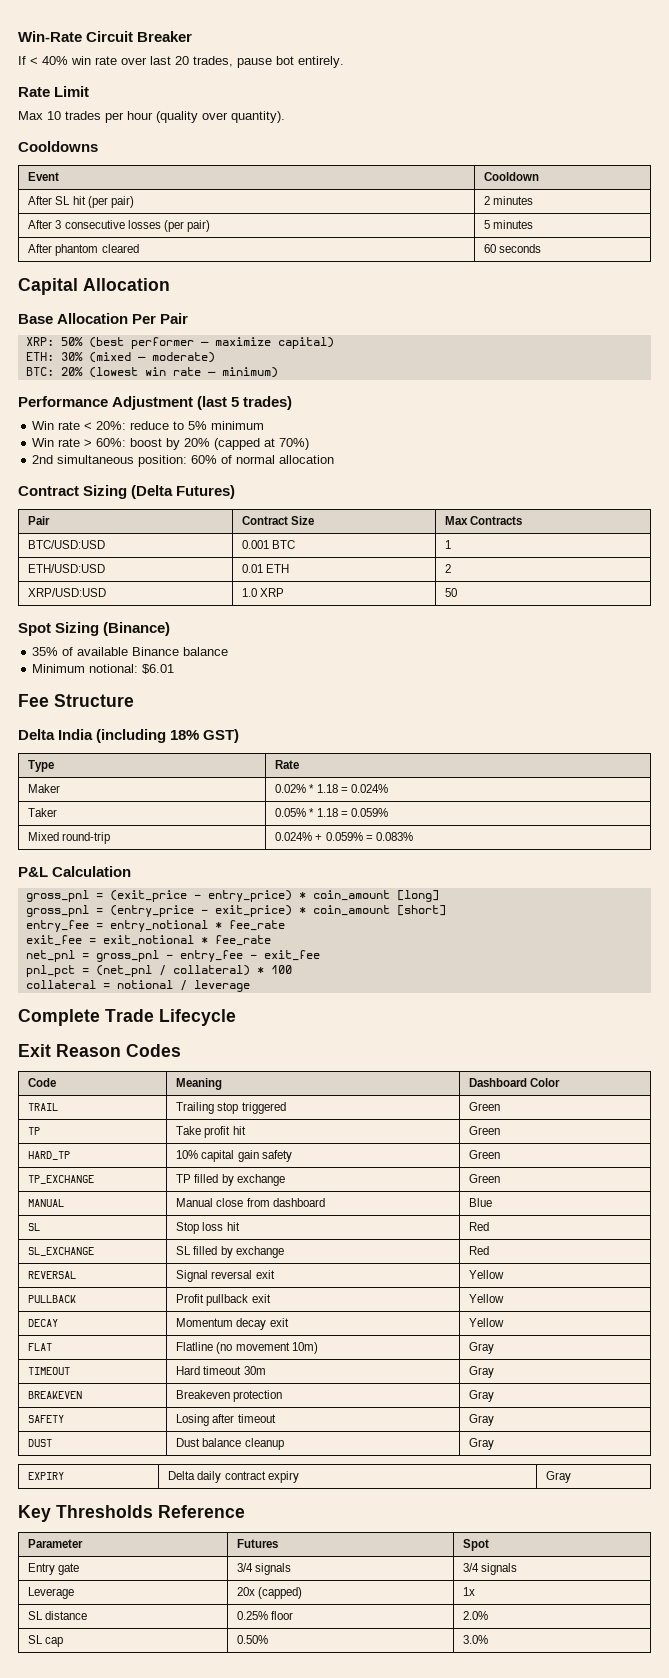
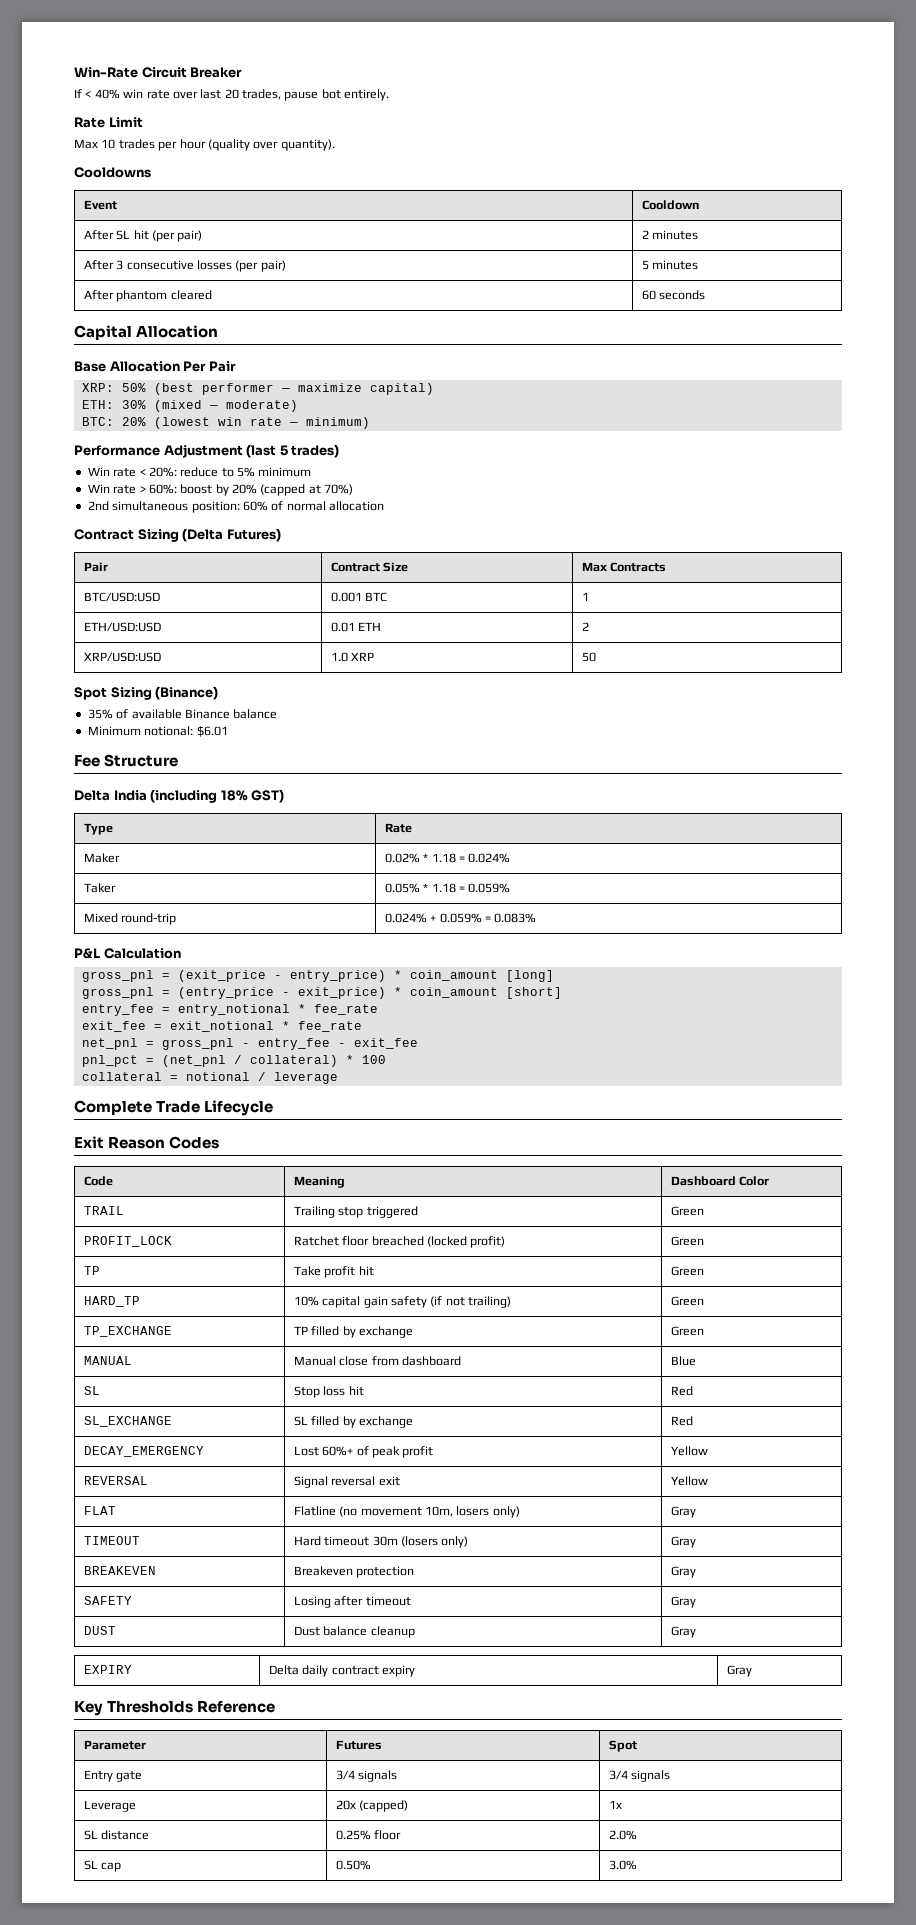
(501, 1106) none -> [83,1236,172,1247] [293,1236,506,1248] [670,1236,704,1246] // PROFIT_LOCK | Ratchet floor breached (locked profit) | Green
(292, 1156) none -> [430,1296,512,1308] (if not trailing)
(490, 1250) none -> [83,1446,204,1457] [293,1446,434,1458] [670,1446,708,1456] // DECAY_EMERGENCY | Lost 60%+ of peak profit | Yellow
[28,1295,77,1303] [176,1294,271,1306] [469,1294,505,1303] [28,1319,59,1327] [176,1318,289,1330] [469,1318,505,1327] // PULLBACK | Profit pullback exit | Yellow // DECAY | Momentum decay exit | Yellow -> (708, 1481) none
[291,1342,318,1354] 10m) -> [425,1506,520,1518] 10m, losers only)
(266, 1370) none -> [401,1536,469,1548] (losers only)

